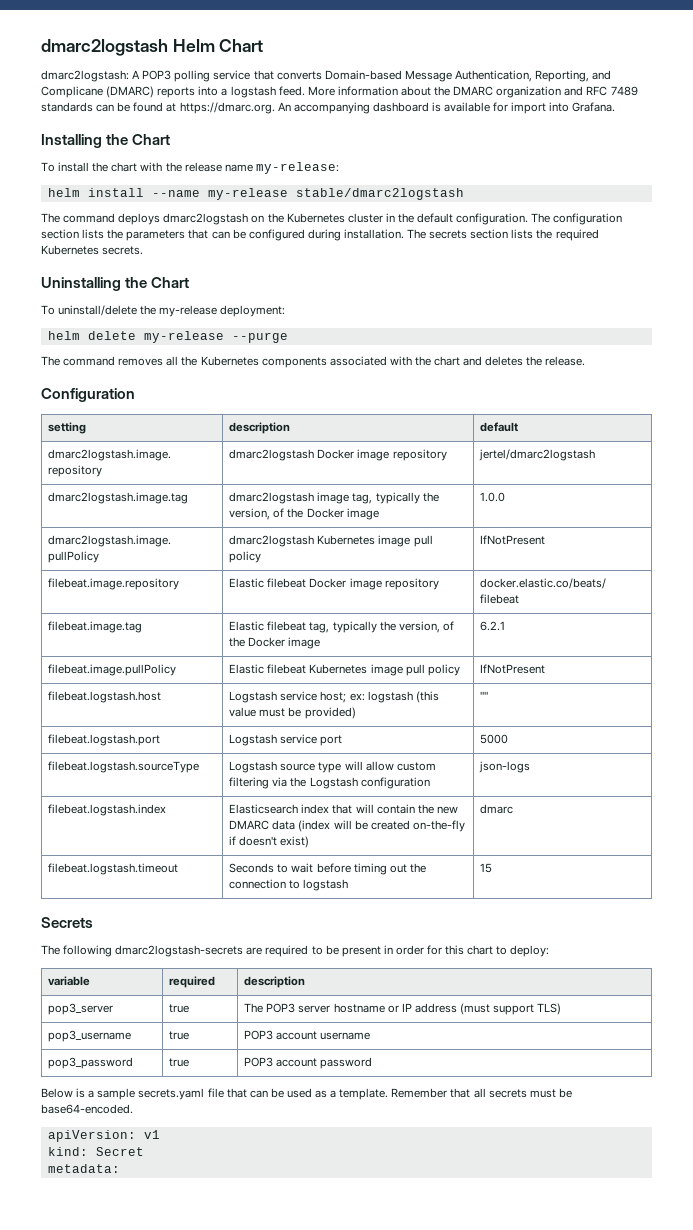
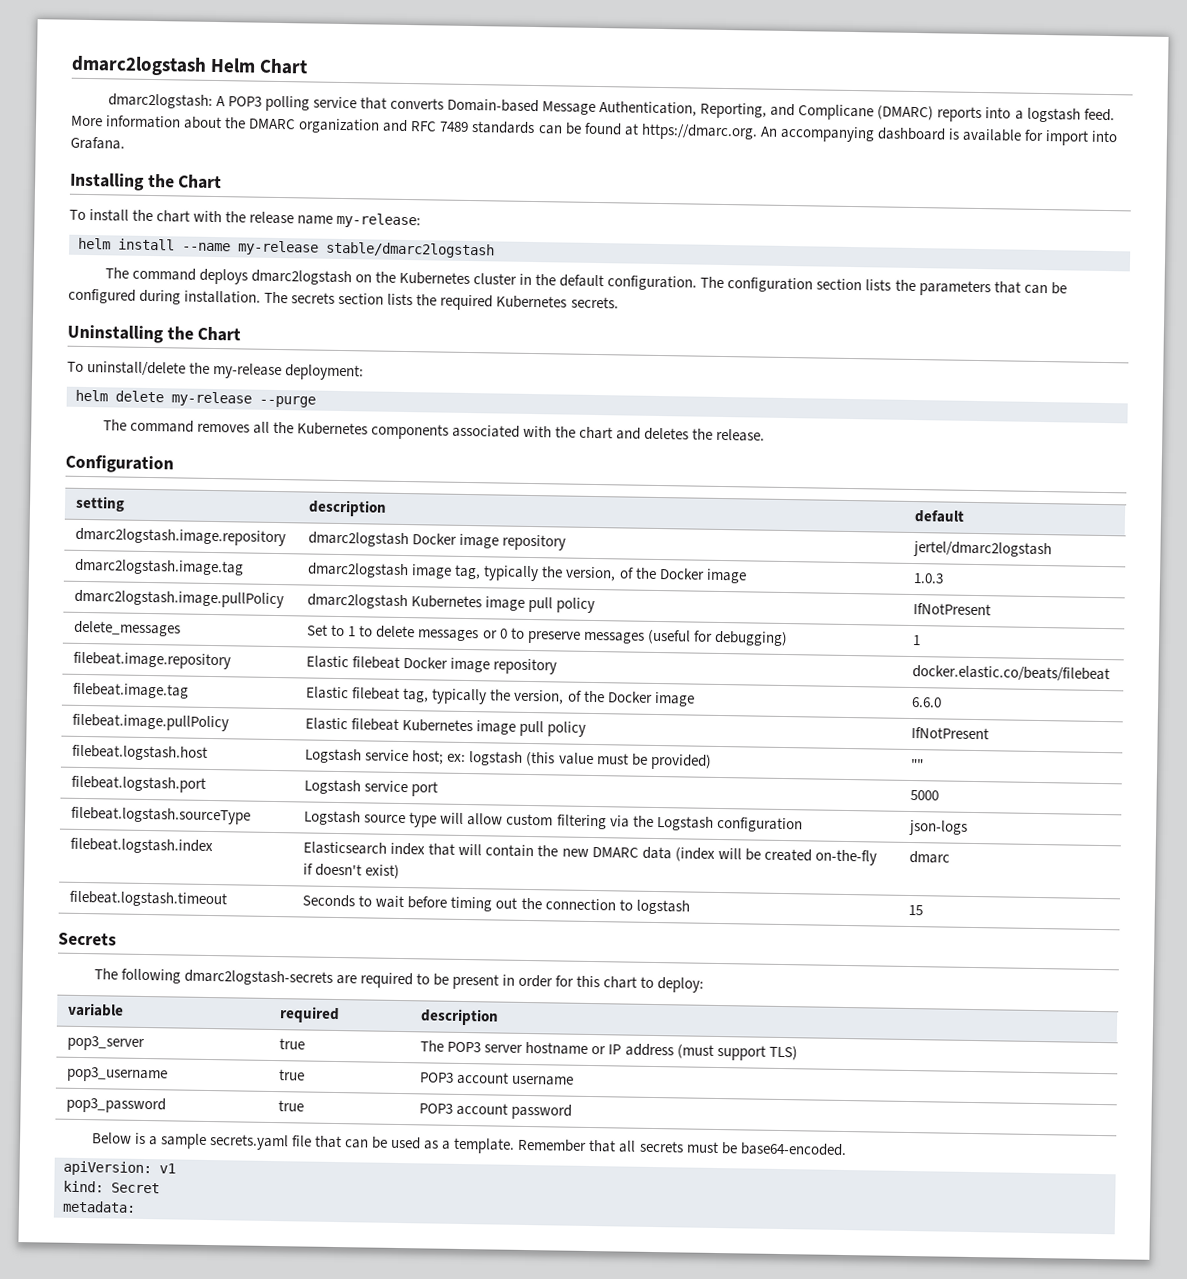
[480,492,506,502] 1.0.0 -> [913,573,945,584] 1.0.3
(546, 540) none -> [74,620,182,637] [307,624,788,647] [912,635,922,646] // delete_messages | Set to 1 to delete messages or 0 to preserve messages (useful for debugging) | 1
[480,621,506,631] 6.2.1 -> [911,697,943,708] 6.6.0

